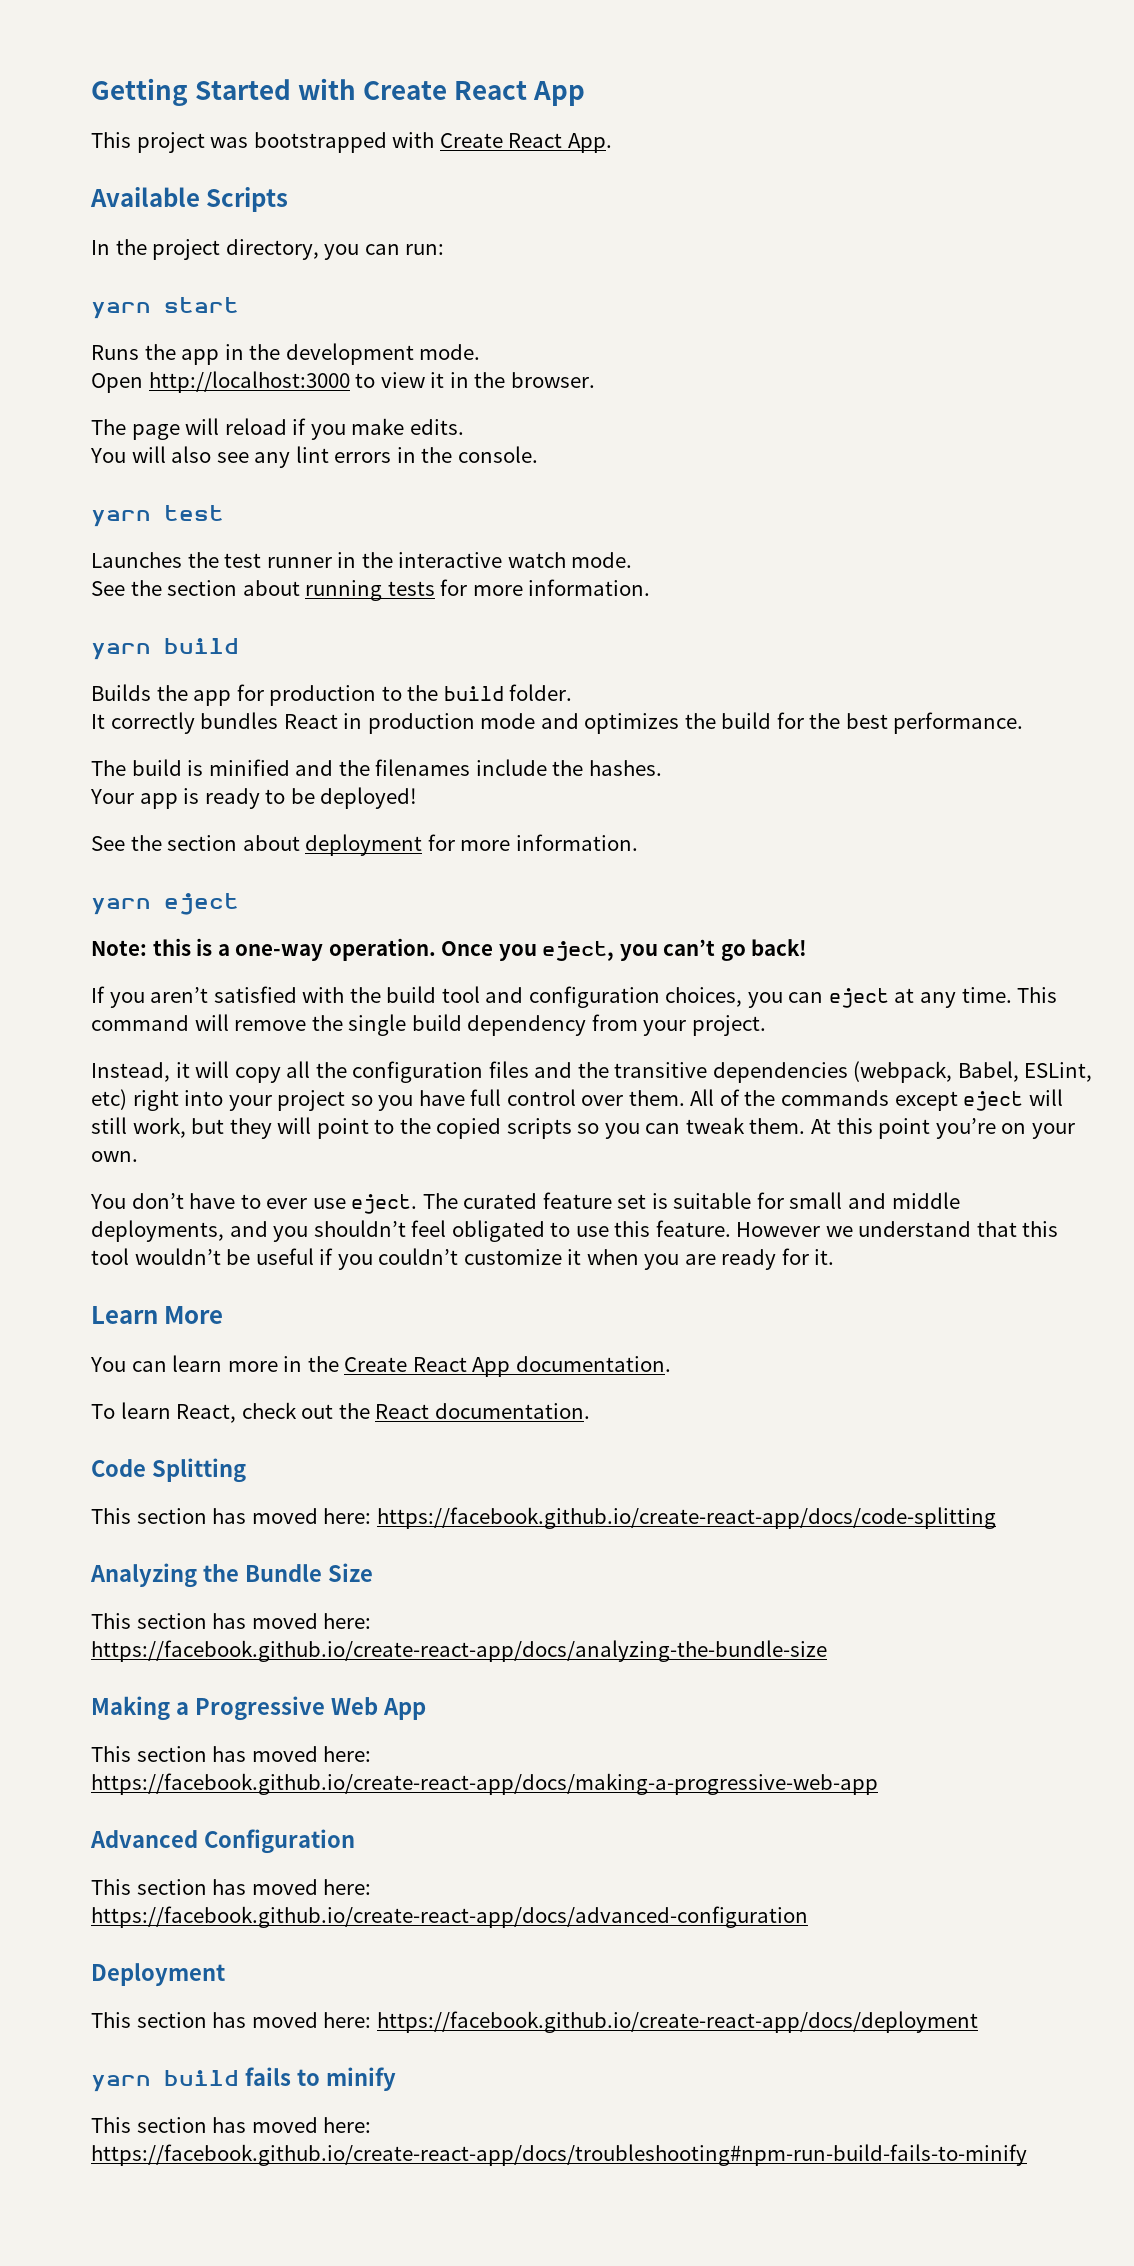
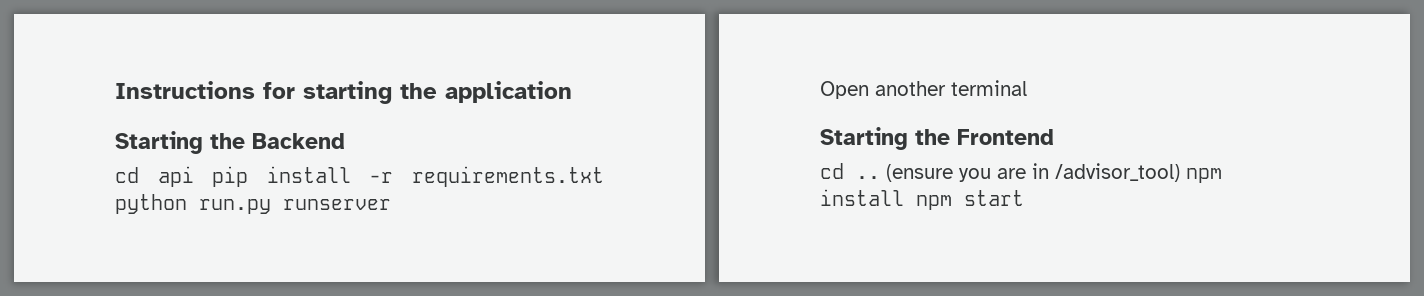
[91,78,586,106] [91,132,612,153] [90,187,289,212] [91,239,445,260] [91,297,239,319] [91,343,481,365] [91,371,595,393] [91,418,464,440] [90,446,538,468] [91,505,224,527] [91,552,633,568] [91,579,651,601] [91,638,239,660] [91,684,573,706] [91,712,1024,734] [91,759,662,776] [90,787,418,809] [91,834,638,856] [91,893,239,915] [91,938,808,961] [91,986,1058,1008] [91,1014,766,1036] [91,1061,1093,1083] [91,1089,1063,1111] [91,1117,1075,1139] [91,1151,138,1162] [90,1192,960,1214] [91,1220,1059,1242] [91,1248,835,1270] [91,1306,224,1324] [90,1355,671,1377] [91,1402,590,1423] [91,1458,246,1483] [91,1507,996,1529] [90,1563,373,1588] [91,1613,372,1629] [91,1640,827,1662] [91,1696,426,1721] [91,1746,372,1762] [91,1773,878,1795] [90,1829,355,1854] [91,1879,372,1895] [91,1906,808,1928] [91,1963,225,1986] [91,2011,978,2033] [91,2067,396,2092] [91,2117,372,2133] [91,2144,1027,2166] Getting Started with Create React App // This project was bootstrapped with Create React App. // Available Scripts // In the project directory, you can run: // yarn start // Runs the app in the development mode. // Open http://localhost:3000 to view it in the browser. // The page will reload if you make edits. // You will also see any lint errors in the console. // yarn test // Launches the test runner in the interactive watch mode. // See the section about running tests for more information. // yarn build // Builds the app for production to the build folder. // It correctly bundles React in production mode and optimizes the build for the best performance. // The build is minified and the filenames include the hashes. // Your app is ready to be deployed! // See the section about deployment for more information. // yarn eject // Note: this is a one-way operation. Once you eject, you can’t go back! // If you aren’t satisfied with the build tool and configuration choices, you can eject at any time. This command will remove the single build dependency from your project. // Instead, it will copy all the configuration files and the transitive dependencies (webpack, Babel, ESLint, etc) right into your project so you have full control over them. All of the commands except eject will still work, but they will point to the copied scripts so you can tweak them. At this point you’re on your own. // You don’t have to ever use eject. The curated feature set is suitable for small and middle deployments, and you shouldn’t feel obligated to use this feature. However we understand that this tool wouldn’t be useful if you couldn’t customize it when you are ready for it. // Learn More // You can learn more in the Create React App documentation. // To learn React, check out the React documentation. // Code Splitting // This section has moved here: https://facebook.github.io/create-react-app/docs/code-splitting // Analyzing the Bundle Size // This section has moved here: https://facebook.github.io/create-react-app/docs/analyzing-the-bundle-size // Making a Progressive Web App // This section has moved here: https://facebook.github.io/create-react-app/docs/making-a-progressive-web-app // Advanced Configuration // This section has moved here: https://facebook.github.io/create-react-app/docs/advanced-configuration // Deployment // This section has moved here: https://facebook.github.io/create-react-app/docs/deployment // yarn build fails to minify // This section has moved here: https://facebook.github.io/create-react-app/docs/troubleshooting#npm-run-build-fails-to-minify -> [115,81,572,104] [115,131,345,154] [115,166,604,187] [115,194,391,214] [820,80,1027,99] [820,127,1054,150] [820,163,1222,183] [820,189,1024,210] Instructions for starting the application // Starting the Backend // cd api pip install -r requirements.txt python run.py runserver // Open another terminal // Starting the Frontend // cd .. (ensure you are in /advisor_tool) npm install npm start

